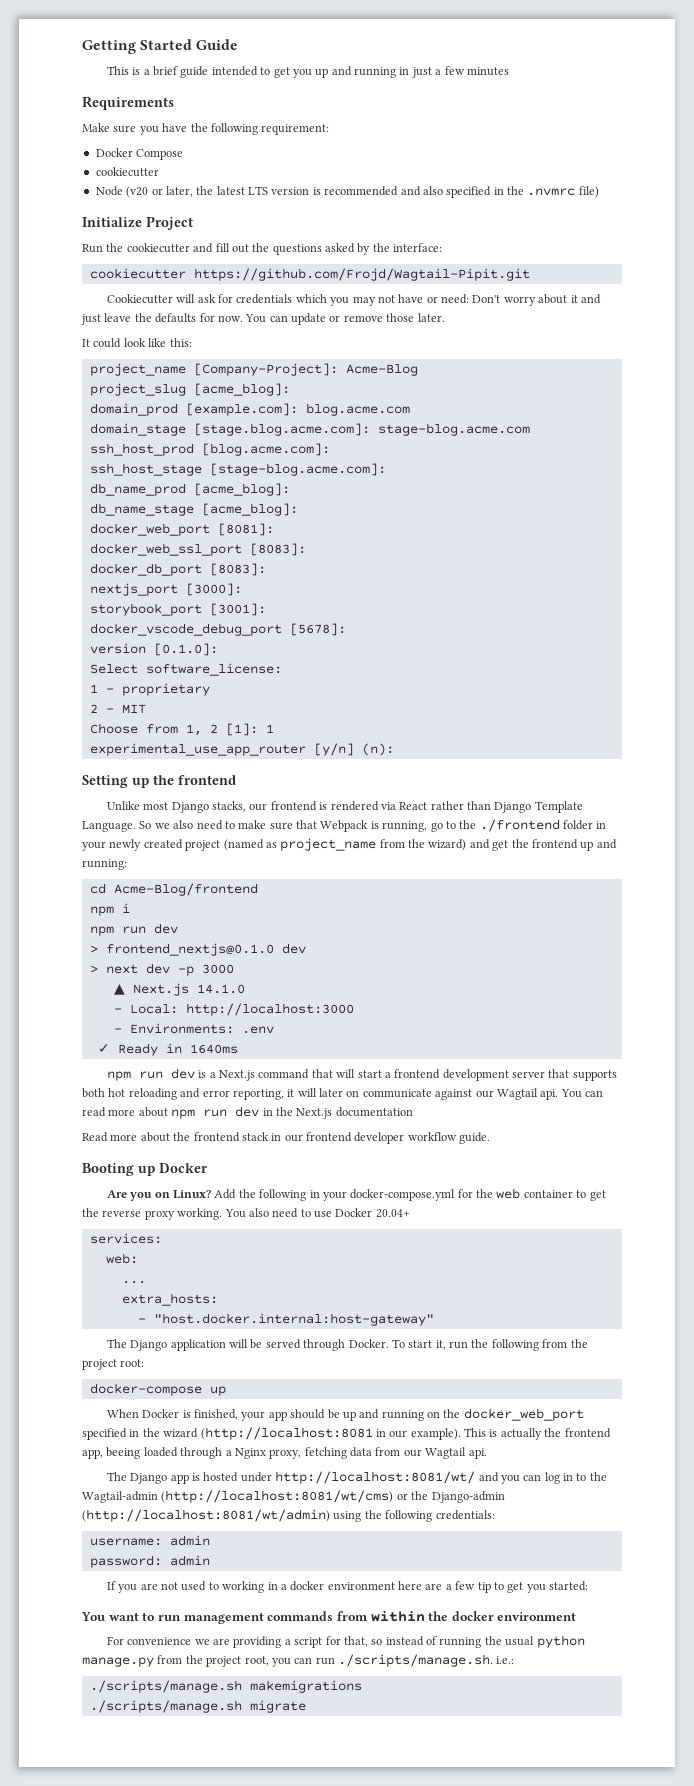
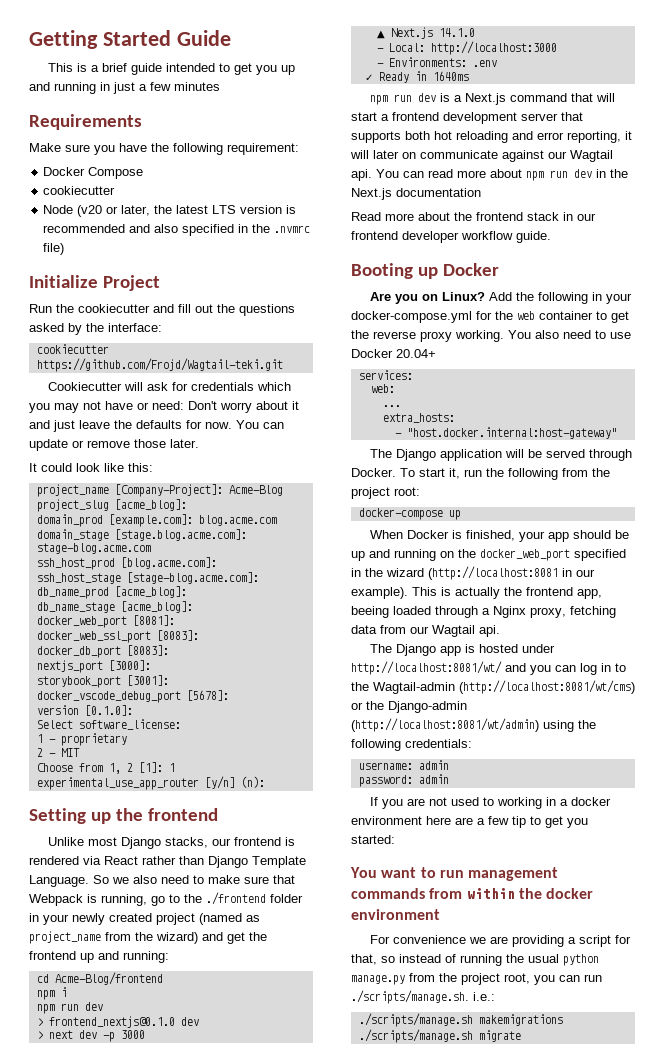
[193,268,530,281] https://github.com/Frojd/Wagtail-Pipit.git -> [36,358,283,372] https://github.com/Frojd/Wagtail-teki.git

